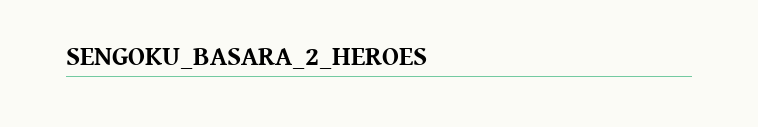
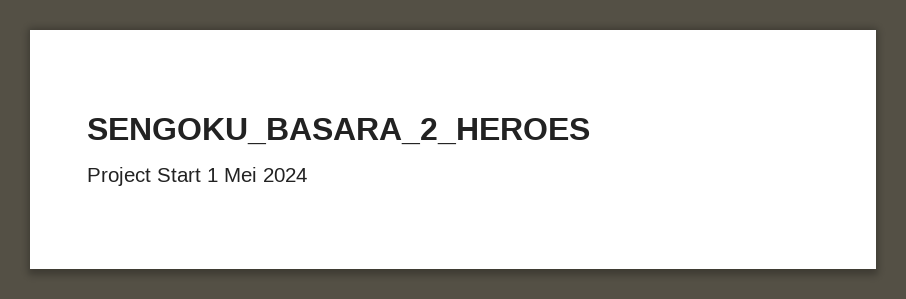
(427, 58) none -> [87,167,307,186] // Project Start 1 Mei 2024

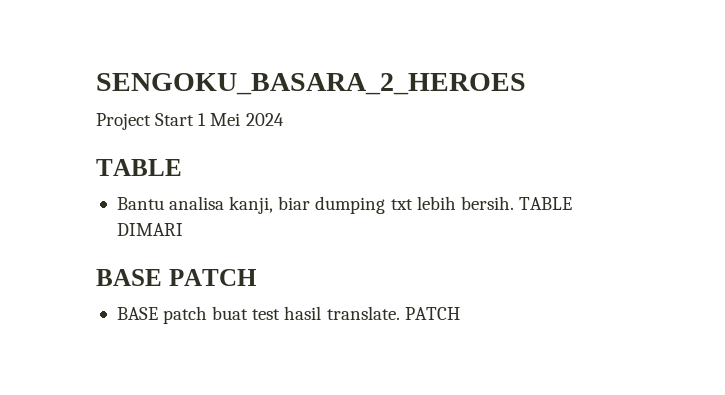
(307, 175) none -> [96,159,182,176] [116,196,572,214] [116,223,183,236] [96,269,257,286] [116,306,460,324] // TABLE // Bantu analisa kanji, biar dumping txt lebih bersih. TABLE DIMARI // BASE PATCH // BASE patch buat test hasil translate. PATCH

